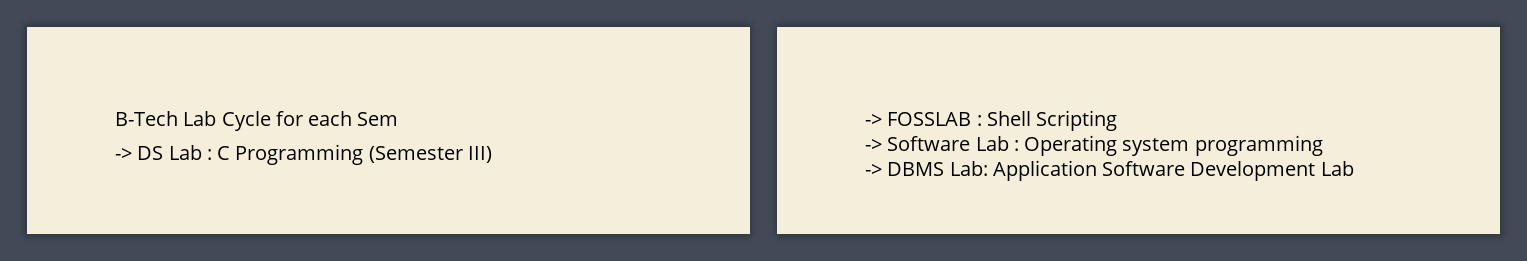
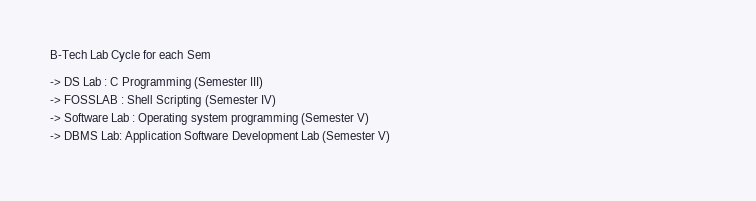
(1118, 120) none -> [204,95,276,107] (Semester IV)
(1323, 145) none -> [300,113,369,125] (Semester V)
(1354, 168) none -> [321,131,390,143] (Semester V)

